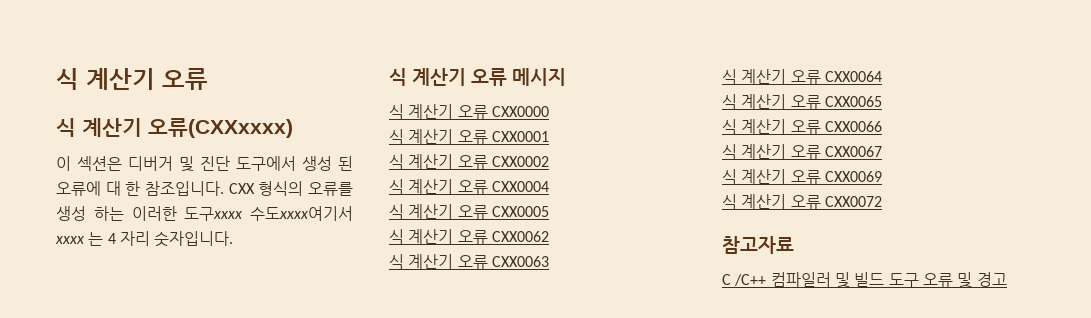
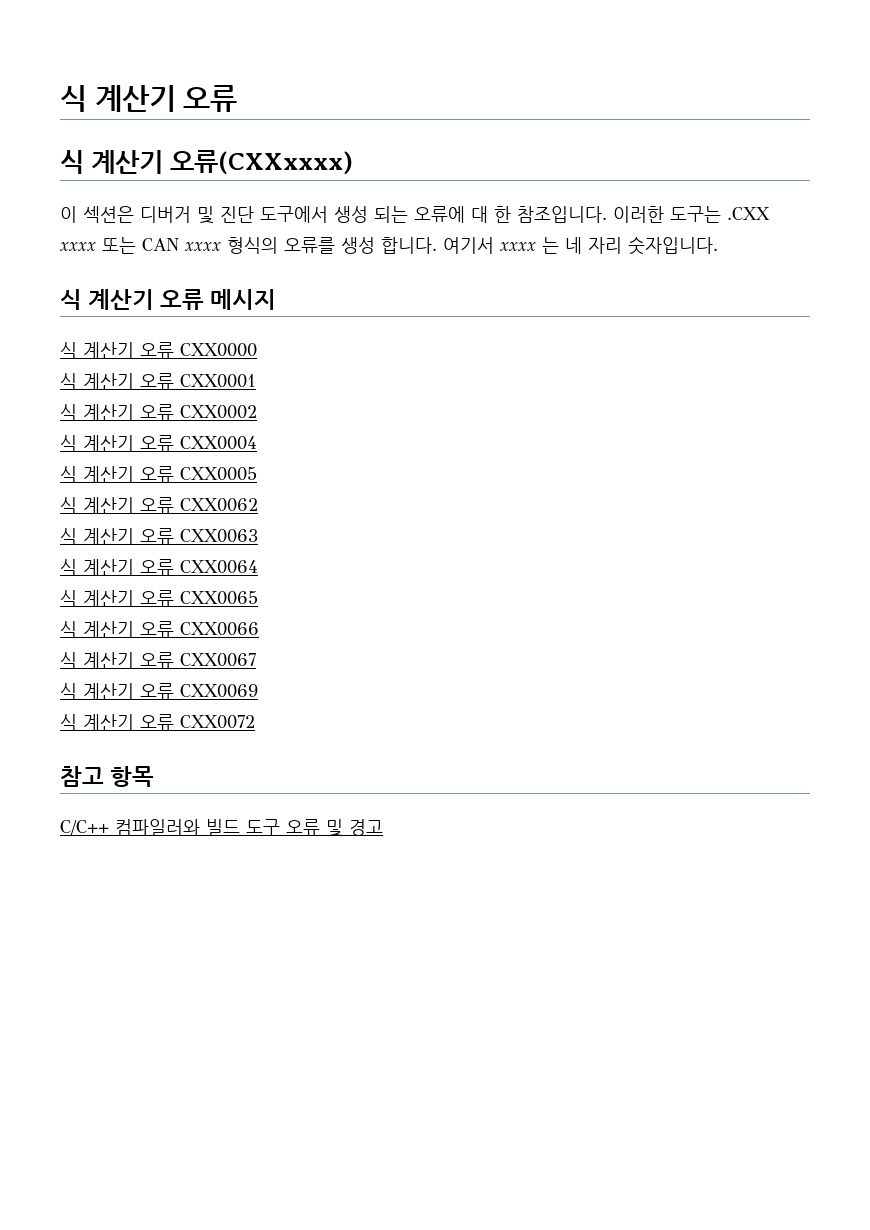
[338,156,353,171] 된 -> [374,206,408,223] 되는
[228,181,353,196] [56,206,353,221] CXX 형식의 오류를 생성 하는 이러한 도구xxxx 수도xxxx여기서 -> [613,206,770,223] [60,237,494,254] 이러한 도구는 .CXX xxxx 또는 CAN xxxx 형식의 오류를 생성 합니다. 여기서
[107,233,116,244] 4 -> [565,237,582,254] 네
[722,236,794,254] [722,272,850,288] 참고자료 // C /C++ 컴파일러 및 -> [60,766,155,787] [60,819,200,836] 참고 항목 // C/C++ 컴파일러와

